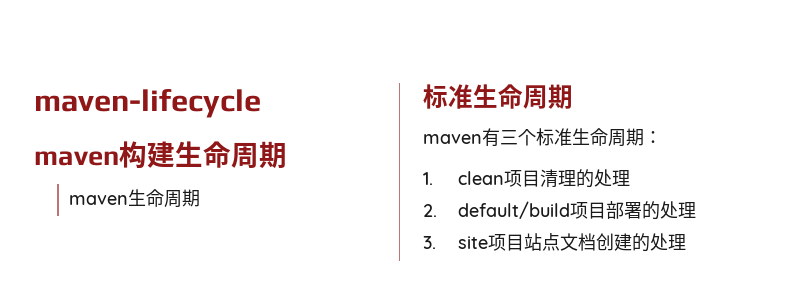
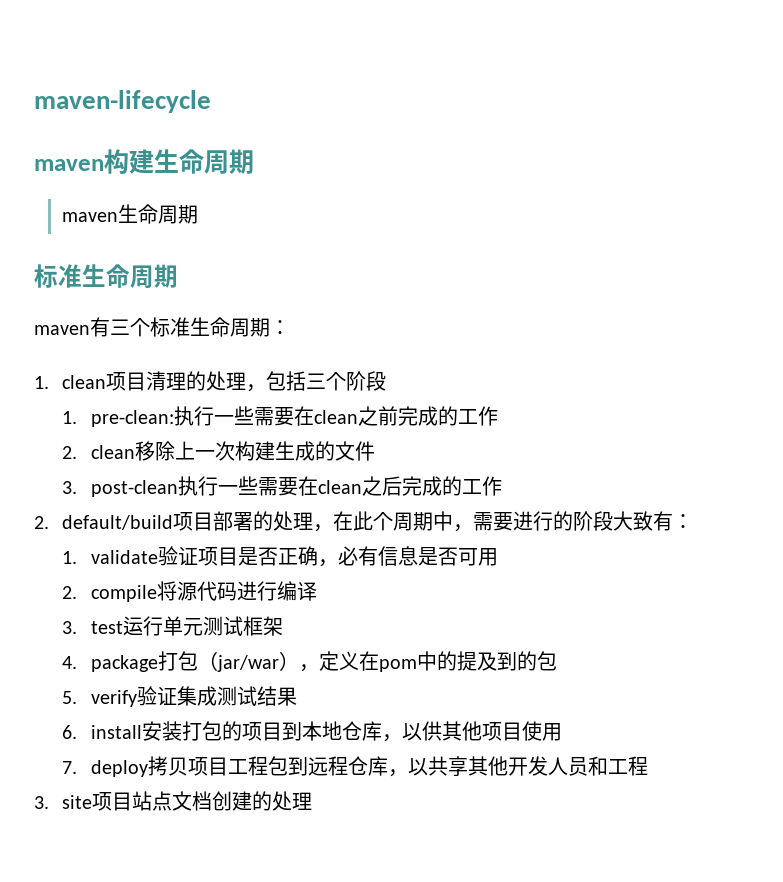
(631, 178) none -> [246,371,387,392] [62,406,498,427] [62,441,375,461] [62,476,502,497] ，包括三个阶段 // 1. pre-clean:执行一些需要在clean之前完成的工作 // 2. clean移除上一次构建生成的文件 // 3. post-clean执行一些需要在clean之后完成的工作
(697, 210) none -> [313,511,694,532] [62,546,498,567] [62,581,317,602] [62,616,283,636] [62,651,557,672] [62,686,297,707] [62,721,562,742] [62,756,648,777] ，在此个周期中，需要进行的阶段大致有： // 1. validate验证项目是否正确，必有信息是否可用 // 2. compile将源代码进行编译 // 3. test运行单元测试框架 // 4. package打包（jar/war），定义在pom中的提及到的包 // 5. verify验证集成测试结果 // 6. install安装打包的项目到本地仓库，以供其他项目使用 // 7. deploy拷贝项目工程包到远程仓库，以共享其他开发人员和工程

